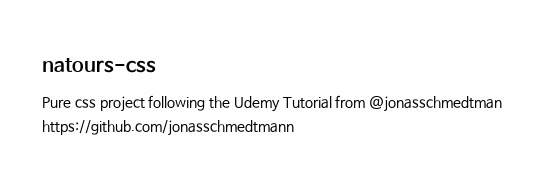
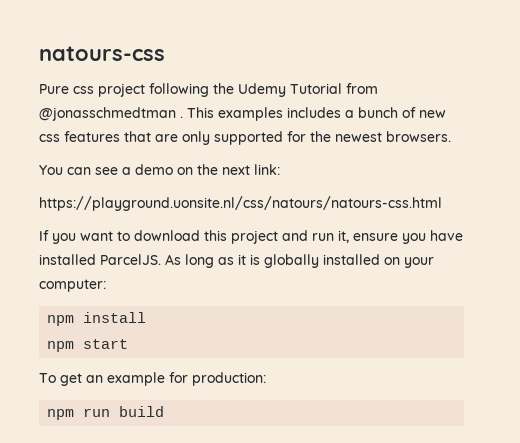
[42,120,294,136] https://github.com/jonasschmedtmann -> [180,107,446,121] [39,131,451,145] [39,164,280,175] [39,196,442,211] [39,230,463,244] [39,254,434,268] [39,279,106,292] [47,312,147,326] [47,339,129,352] [39,372,266,386] [47,406,165,420] . This examples includes a bunch of new css features that are only supported for the newest browsers. // You can see a demo on the next link: // https://playground.uonsite.nl/css/natours/natours-css.html // If you want to download this project and run it, ensure you have installed ParcelJS. As long as it is globally installed on your computer: // npm install // npm start // To get an example for production: // npm run build

